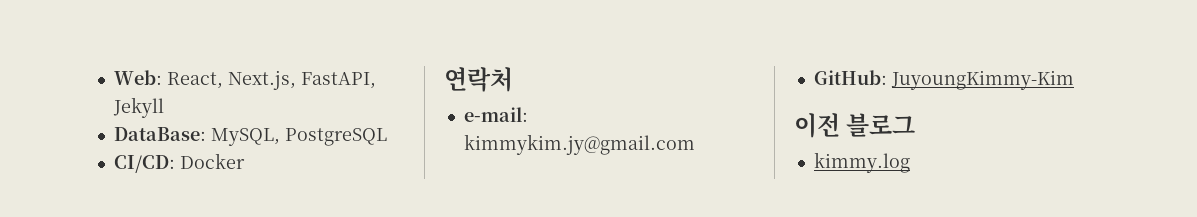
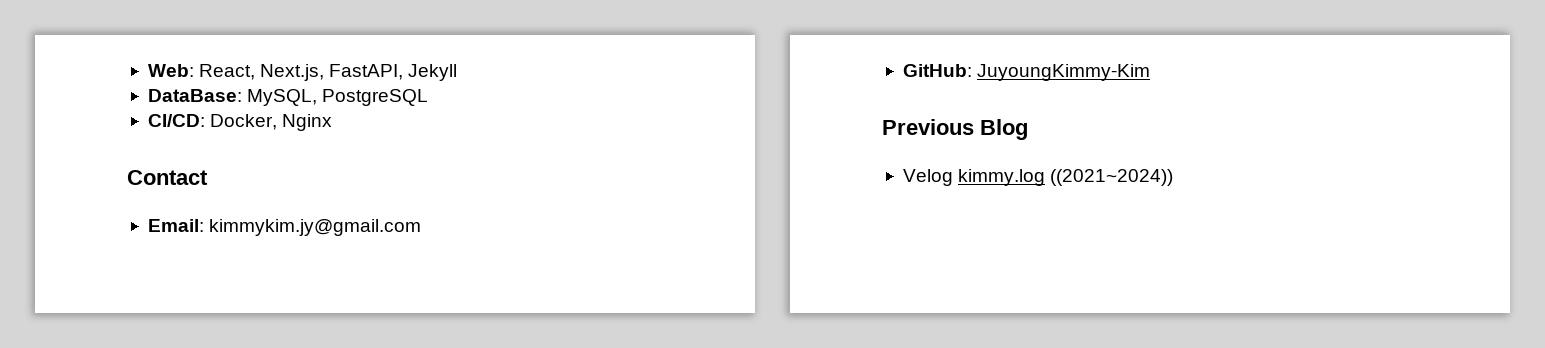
[179,153,245,169] [444,67,513,92] [463,107,528,122] Docker // 연락처 // e-mail: -> [210,114,333,131] [127,170,208,185] [147,219,204,232] Docker, Nginx // Contact // Email:
[794,113,916,138] [813,152,910,173] 이전 블로그 // kimmy.log -> [882,119,1028,140] [902,169,1174,186] Previous Blog // Velog kimmy.log ((2021~2024))

